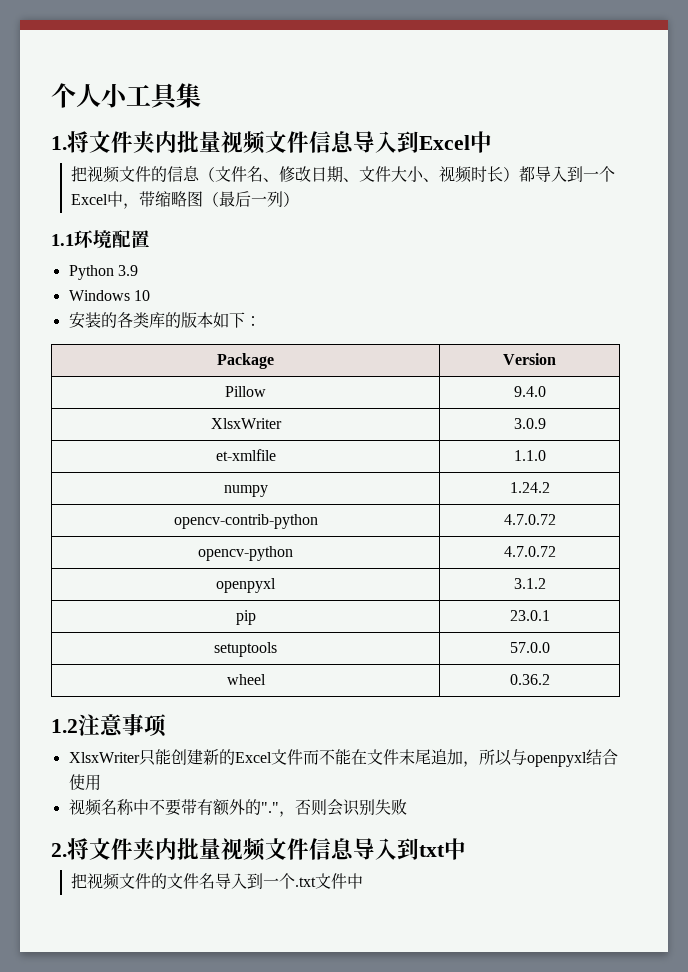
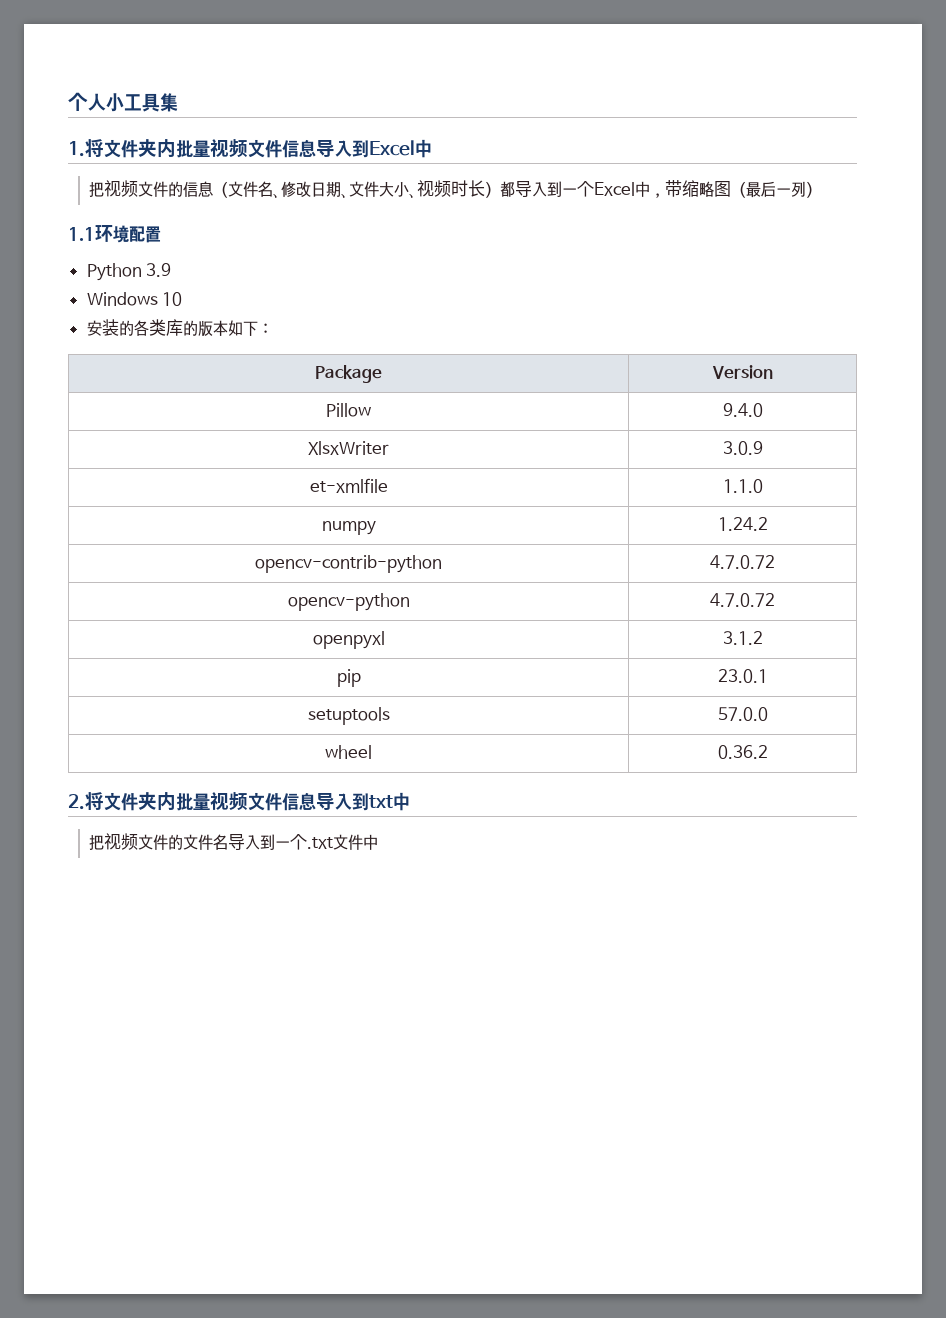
[51,714,167,737] [68,749,618,767] [68,774,101,791] [68,799,407,817] // 1.2注意事项 // XlsxWriter只能创建新的Excel文件而不能在文件末尾追加，所以与openpyxl结合使用 // 视频名称中不要带有额外的"."，否则会识别失败 -> (768, 752) none

